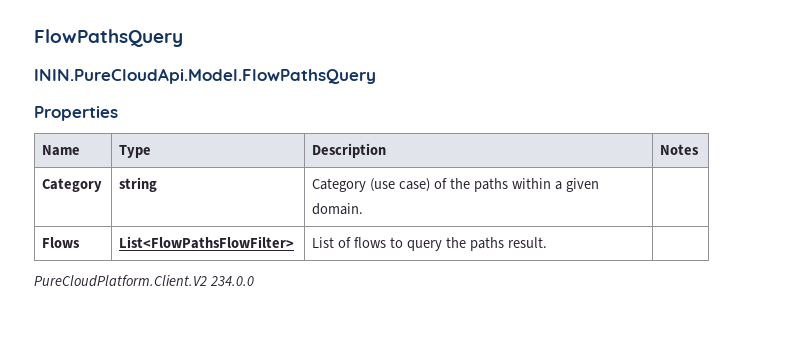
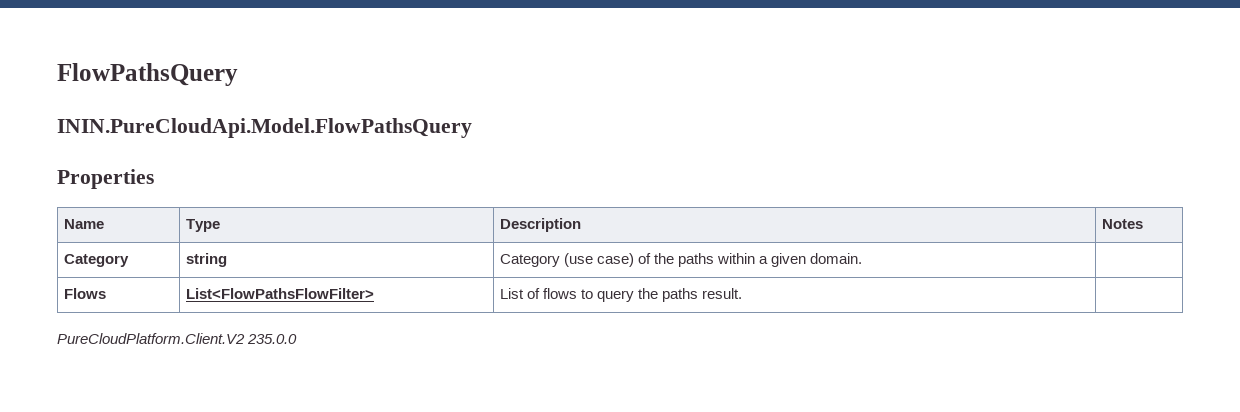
[209,276,254,286] 234.0.0 -> [247,334,298,344] 235.0.0

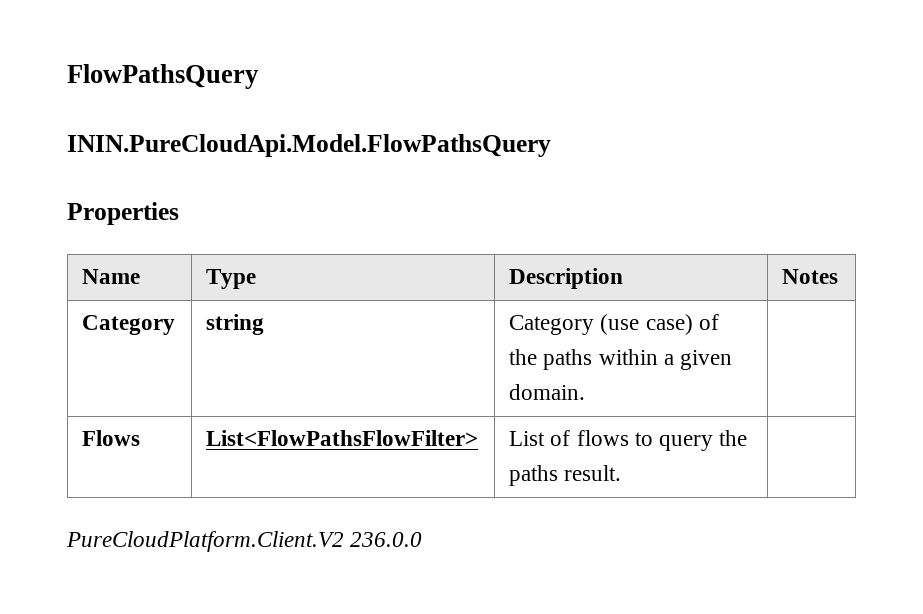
[247,334,298,344] 235.0.0 -> [350,532,423,547] 236.0.0

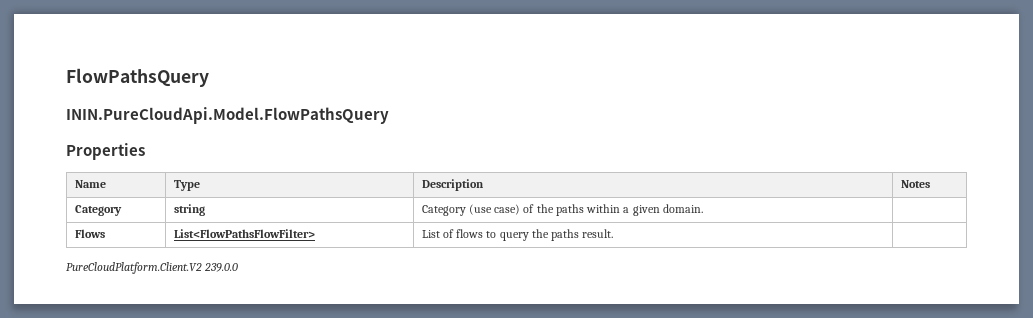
[350,532,423,547] 236.0.0 -> [204,263,239,272] 239.0.0

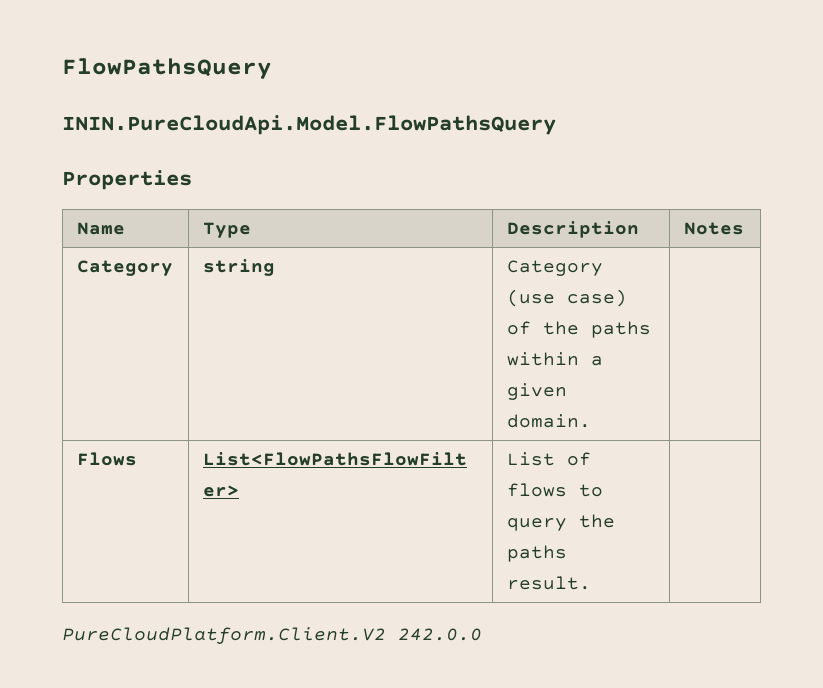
[204,263,239,272] 239.0.0 -> [398,628,482,641] 242.0.0

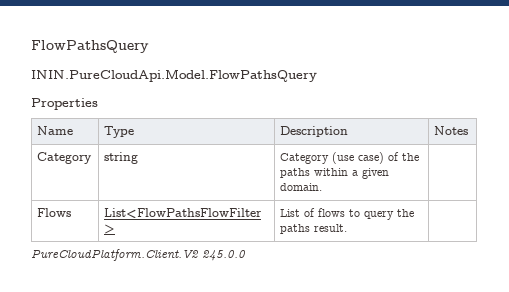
[398,628,482,641] 242.0.0 -> [202,250,246,261] 245.0.0

